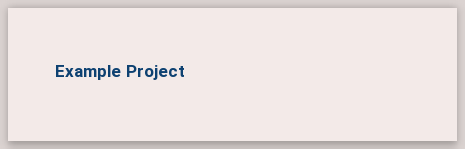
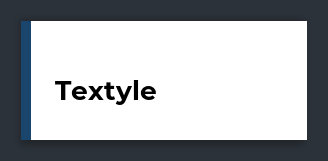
[55,65,185,80] Example Project -> [55,80,157,105] Textyle

